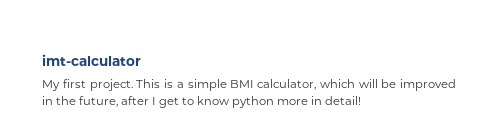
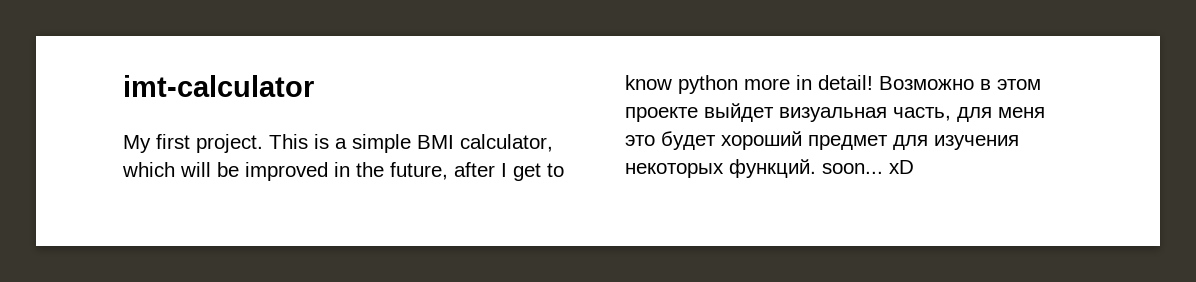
(362, 100) none -> [879,76,1041,90] [625,103,1045,122] [625,131,1019,150] [625,159,914,178] Возможно в этом проекте выйдет визуальная часть, для меня это будет хороший предмет для изучения некоторых функций. soon... xD

